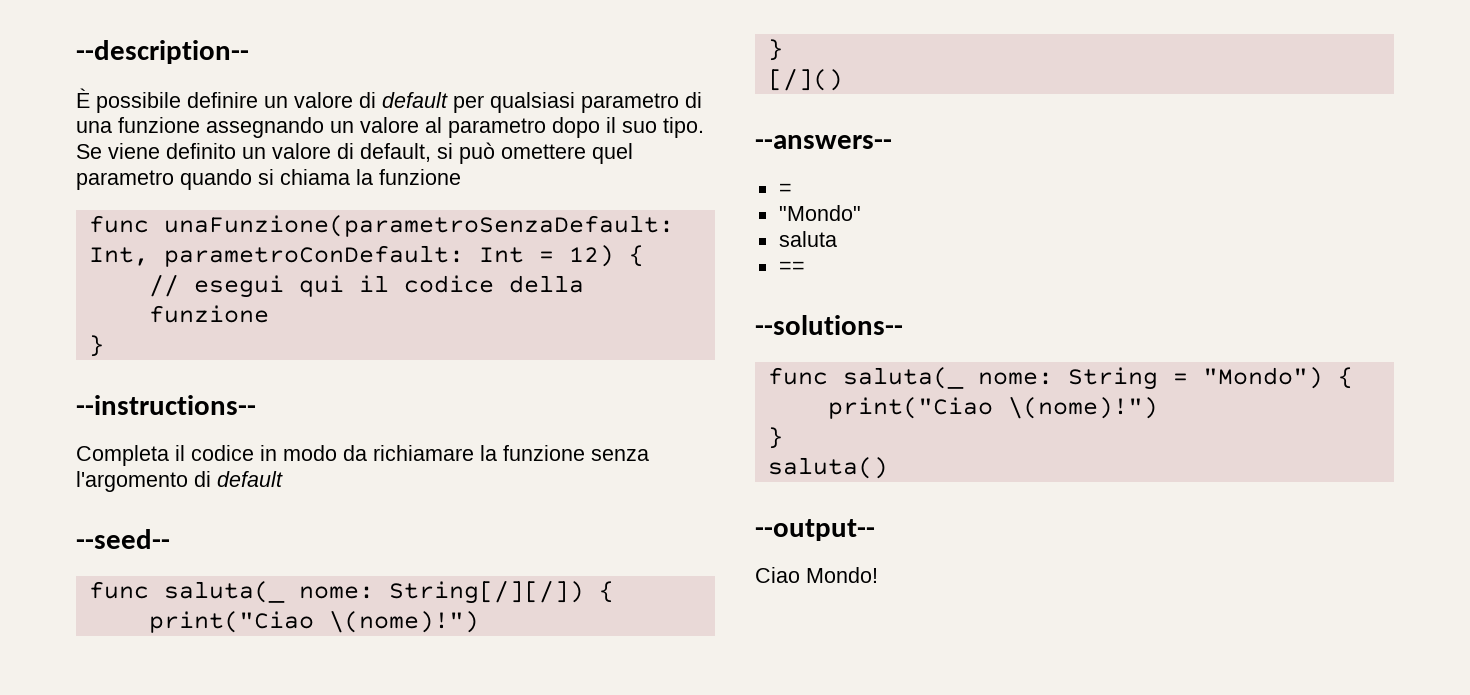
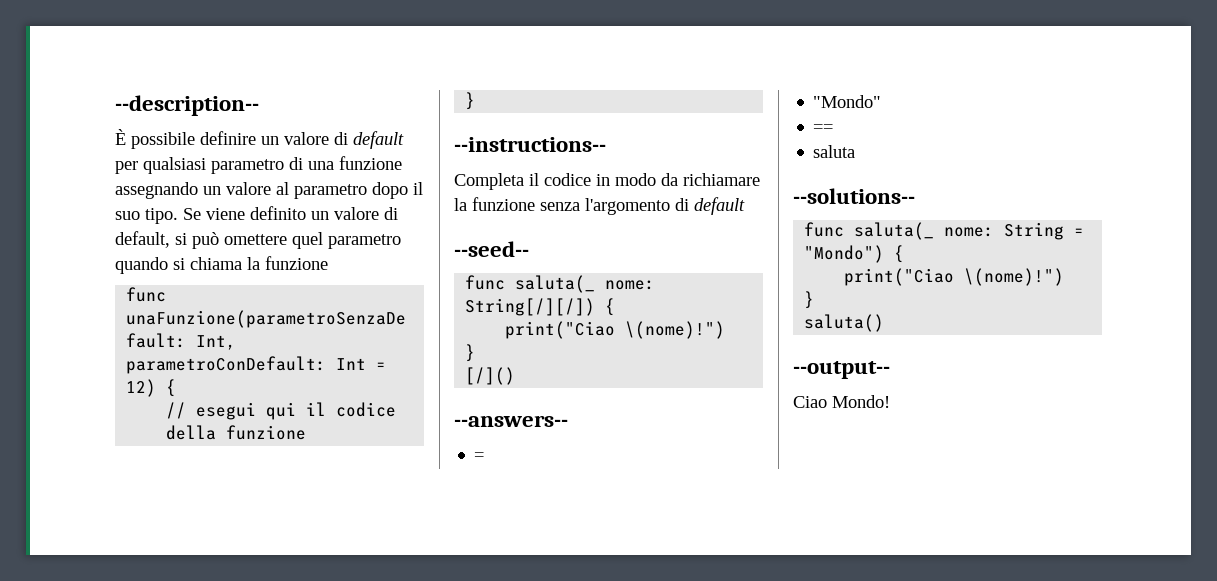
(861, 213) none -> [813,124,834,133] // ==
[778,261,805,273] // == -> (856, 151) none

